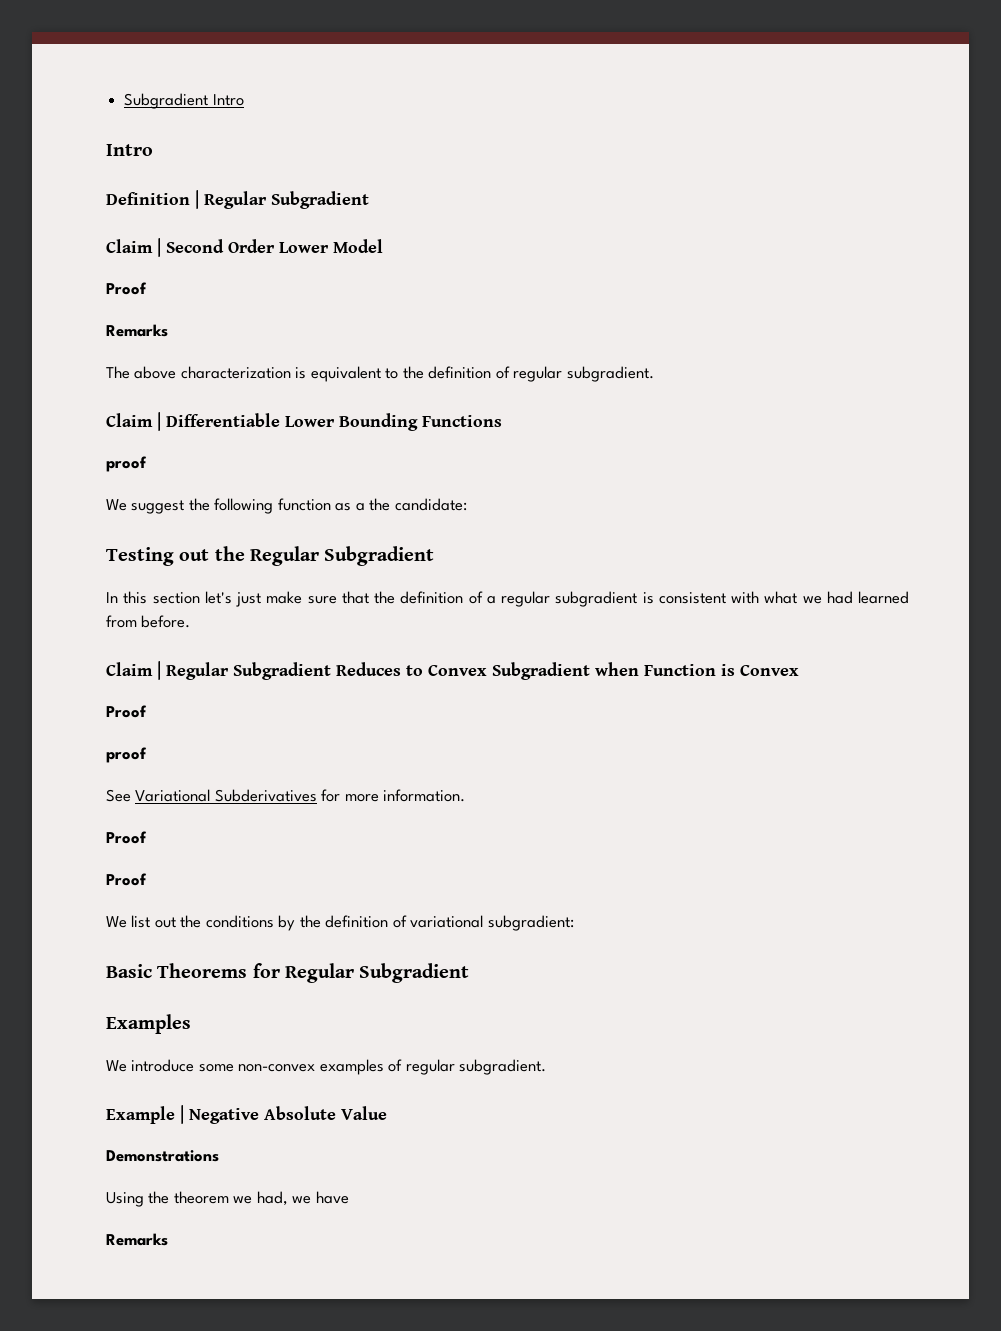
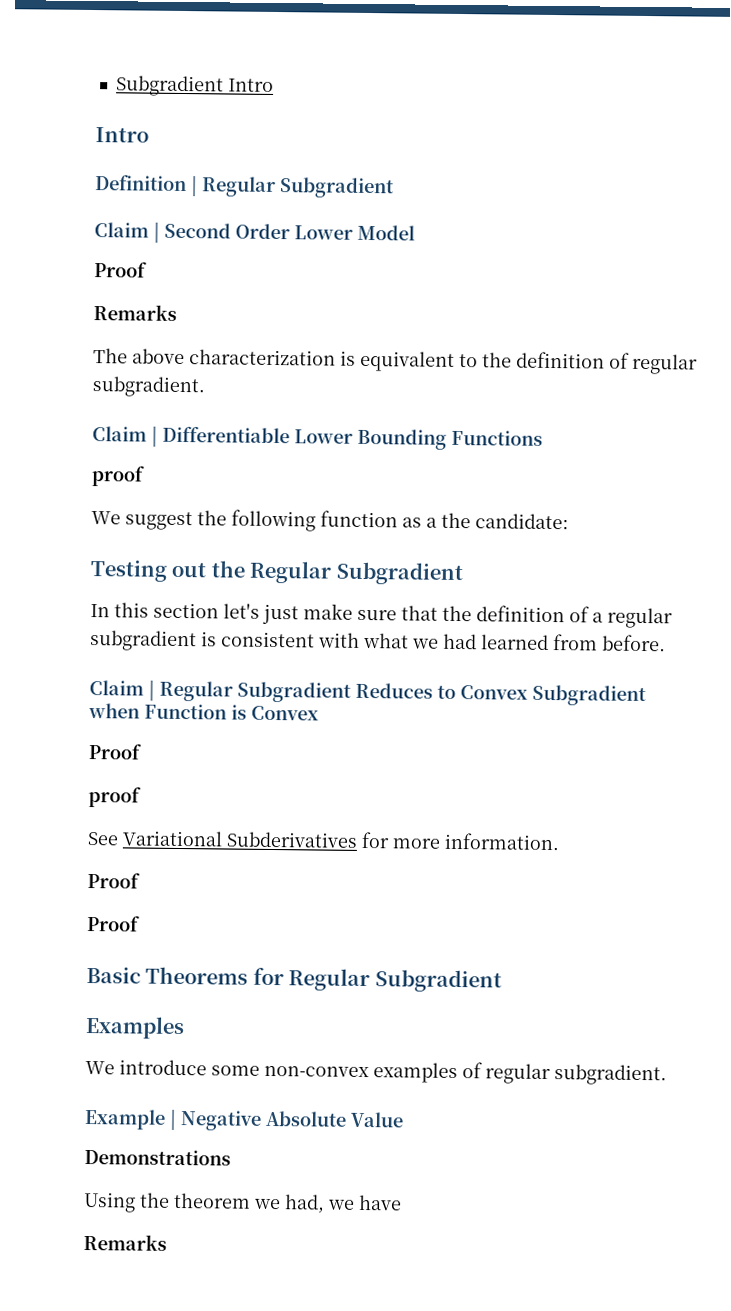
[106,915,574,931] // We list out the conditions by the definition of variational subgradient: -> (140, 923) none

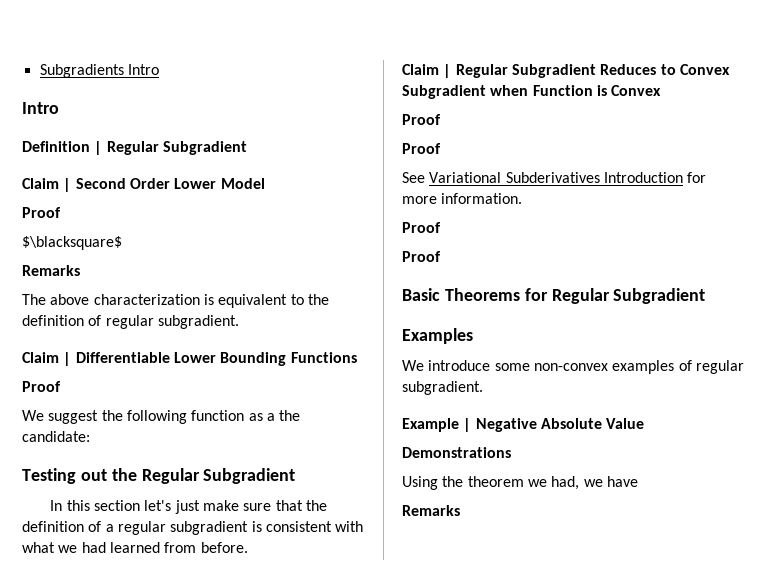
[115,75,224,97] Subgradient -> [39,64,124,78] Subgradients
(147, 269) none -> [22,236,122,250] // $\blacksquare$
[91,465,145,487] proof -> [22,381,61,392] Proof
[88,786,141,808] proof -> [402,143,441,154] Proof
(358, 839) none -> [603,172,683,183] Introduction

